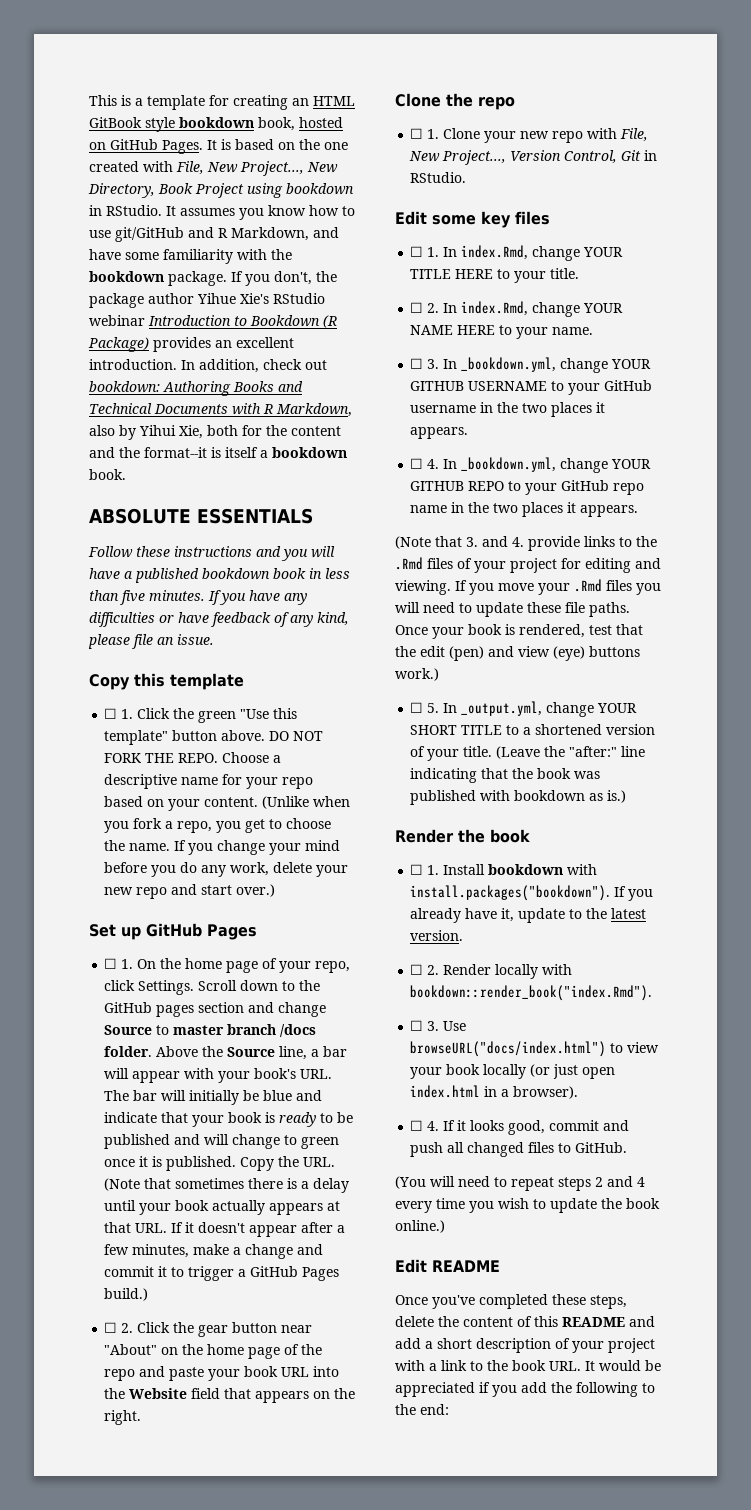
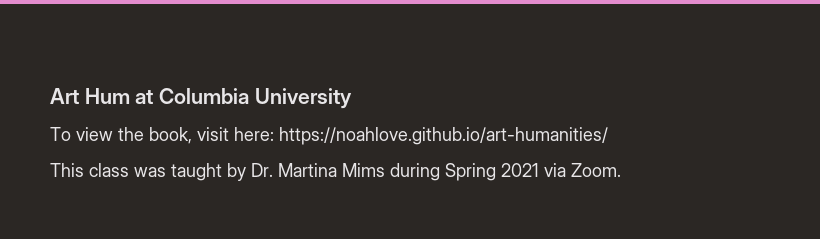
[89,95,355,110] [89,117,343,132] [89,139,348,154] [89,161,338,176] [88,183,354,198] [89,205,355,220] [89,227,339,242] [89,249,292,264] [89,271,337,286] [89,293,325,308] [89,315,337,328] [88,337,294,352] [89,359,327,373] [89,381,303,396] [89,403,352,417] [89,425,341,440] [89,447,347,458] [89,469,126,480] [89,508,313,524] [88,546,335,561] [89,568,350,583] [89,590,307,605] [89,612,349,627] [88,634,214,649] [89,673,244,690] [104,708,298,723] [104,730,324,745] [104,752,282,763] [104,774,314,789] [104,796,351,811] [104,818,332,833] [104,840,341,855] [104,862,349,877] [104,884,276,899] [89,923,257,940] [104,958,351,973] [104,980,321,995] [104,1002,327,1017] [104,1024,317,1037] [104,1046,348,1060] [104,1068,333,1083] [104,1090,323,1105] [104,1112,354,1127] [104,1134,340,1149] [104,1156,336,1171] [104,1178,350,1193] [104,1200,341,1215] [104,1222,346,1237] [104,1244,324,1259] [104,1266,340,1281] [104,1288,149,1301] [104,1322,313,1337] [104,1344,323,1359] [104,1366,340,1381] [104,1388,356,1403] [104,1410,142,1425] [395,93,515,110] [410,128,649,143] [409,150,658,165] [410,172,467,183] [395,211,550,228] [410,245,624,261] [410,268,580,283] [410,301,624,317] [410,325,594,339] [410,357,652,373] [410,380,653,395] [410,402,606,417] [410,427,469,439] [410,457,652,473] [410,480,645,495] [410,502,639,517] [395,536,657,551] [395,557,661,573] [395,579,661,595] [395,602,630,617] [395,624,643,639] [395,646,640,661] [395,668,439,681] [410,701,638,717] [410,724,656,735] [410,746,646,761] [410,768,601,783] [410,790,627,805] [395,829,530,843] [410,864,598,875] [410,885,654,901] [410,908,647,923] [410,930,464,941] [410,964,573,979] [410,985,653,1001] [410,1020,467,1031] [410,1041,660,1057] [410,1064,616,1079] [410,1085,579,1099] [410,1120,630,1135] [410,1142,628,1157] [395,1176,645,1191] [395,1198,660,1213] [395,1220,445,1233] [395,1259,500,1273] [395,1294,627,1309] [395,1316,655,1327] [395,1338,655,1353] [395,1360,661,1371] [395,1382,655,1397] [395,1404,449,1415] This is a template for creating an HTML GitBook style bookdown book, hosted on GitHub Pages. It is based on the one created with File, New Project..., New Directory, Book Project using bookdown in RStudio. It assumes you know how to use git/GitHub and R Markdown, and have some familiarity with the bookdown package. If you don't, the package author Yihue Xie's RStudio webinar Introduction to Bookdown (R Package) provides an excellent introduction. In addition, check out bookdown: Authoring Books and Technical Documents with R Markdown, also by Yihui Xie, both for the content and the format--it is itself a bookdown book. // ABSOLUTE ESSENTIALS // Follow these instructions and you will have a published bookdown book in less than five minutes. If you have any difficulties or have feedback of any kind, please file an issue. // Copy this template // ☐ 1. Click the green "Use this template" button above. DO NOT FORK THE REPO. Choose a descriptive name for your repo based on your content. (Unlike when you fork a repo, you get to choose the name. If you change your mind before you do any work, delete your new repo and start over.) // Set up GitHub Pages // ☐ 1. On the home page of your repo, click Settings. Scroll down to the GitHub pages section and change Source to master branch /docs folder. Above the Source line, a bar will appear with your book's URL. The bar will initially be blue and indicate that your book is ready to be published and will change to green once it is published. Copy the URL. (Note that sometimes there is a delay until your book actually appears at that URL. If it doesn't appear after a few minutes, make a change and commit it to trigger a GitHub Pages build.) // ☐ 2. Click the gear button near "About" on the home page of the repo and paste your book URL into the Website field that appears on the right. // Clone the repo // ☐ 1. Clone your new repo with File, New Project..., Version Control, Git in RStudio. // Edit some key files // ☐ 1. In index.Rmd, change YOUR TITLE HERE to your title. // ☐ 2. In index.Rmd, change YOUR NAME HERE to your name. // ☐ 3. In _bookdown.yml, change YOUR GITHUB USERNAME to your GitHub username in the two places it appears. // ☐ 4. In _bookdown.yml, change YOUR GITHUB REPO to your GitHub repo name in the two places it appears. // (Note that 3. and 4. provide links to the .Rmd files of your project for editing and viewing. If you move your .Rmd files you will need to update these file paths. Once your book is rendered, test that the edit (pen) and view (eye) buttons work.) // ☐ 5. In _output.yml, change YOUR SHORT TITLE to a shortened version of your title. (Leave the "after:" line indicating that the book was published with bookdown as is.) // Render the book // ☐ 1. Install bookdown with install.packages("bookdown"). If you already have it, update to the latest version. // ☐ 2. Render locally with bookdown::render_book("index.Rmd"). // ☐ 3. Use browseURL("docs/index.html") to view your book locally (or just open index.html in a browser). // ☐ 4. If it looks good, commit and push all changed files to GitHub. // (You will need to repeat steps 2 and 4 every time you wish to update the book online.) // Edit README // Once you've completed these steps, delete the content of this README and add a short description of your project with a link to the book URL. It would be appreciated if you add the following to the end: -> [50,88,352,109] [50,127,608,145] [50,163,621,181] Art Hum at Columbia University // To view the book, visit here: https://noahlove.github.io/art-humanities/ // This class was taught by Dr. Martina Mims during Spring 2021 via Zoom.

